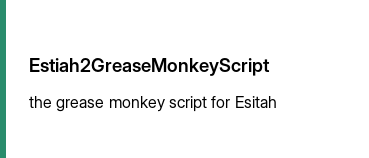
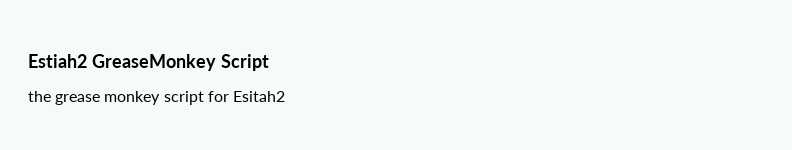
[29,58,270,76] Estiah2GreaseMonkeyScript -> [28,54,269,71] Estiah2 GreaseMonkey Script
[234,96,277,108] Esitah -> [232,91,285,102] Esitah2

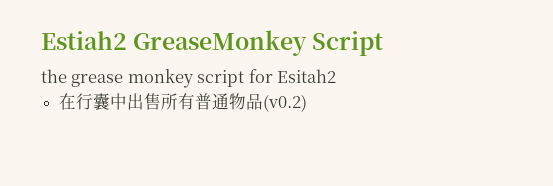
(285, 96) none -> [59,93,308,112] // 在行囊中出售所有普通物品(v0.2)

